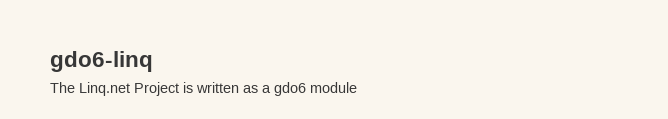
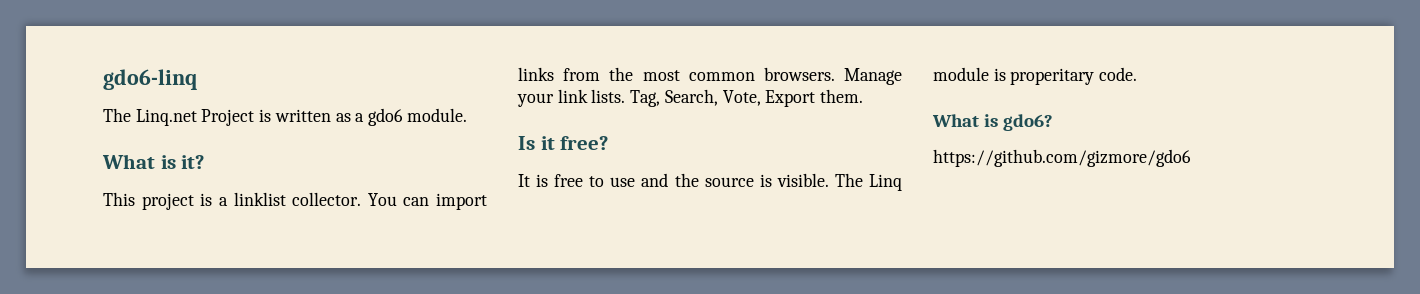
[310,82,357,93] module -> [406,108,467,122] [102,154,205,169] [103,192,487,210] [518,67,902,85] [517,89,864,107] [518,136,609,150] [518,173,902,191] [933,67,1138,85] [932,114,1054,131] [933,149,1191,167] module. // What is it? // This project is a linklist collector. You can import links from the most common browsers. Manage your link lists. Tag, Search, Vote, Export them. // Is it free? // It is free to use and the source is visible. The Linq module is properitary code. // What is gdo6? // https://github.com/gizmore/gdo6

